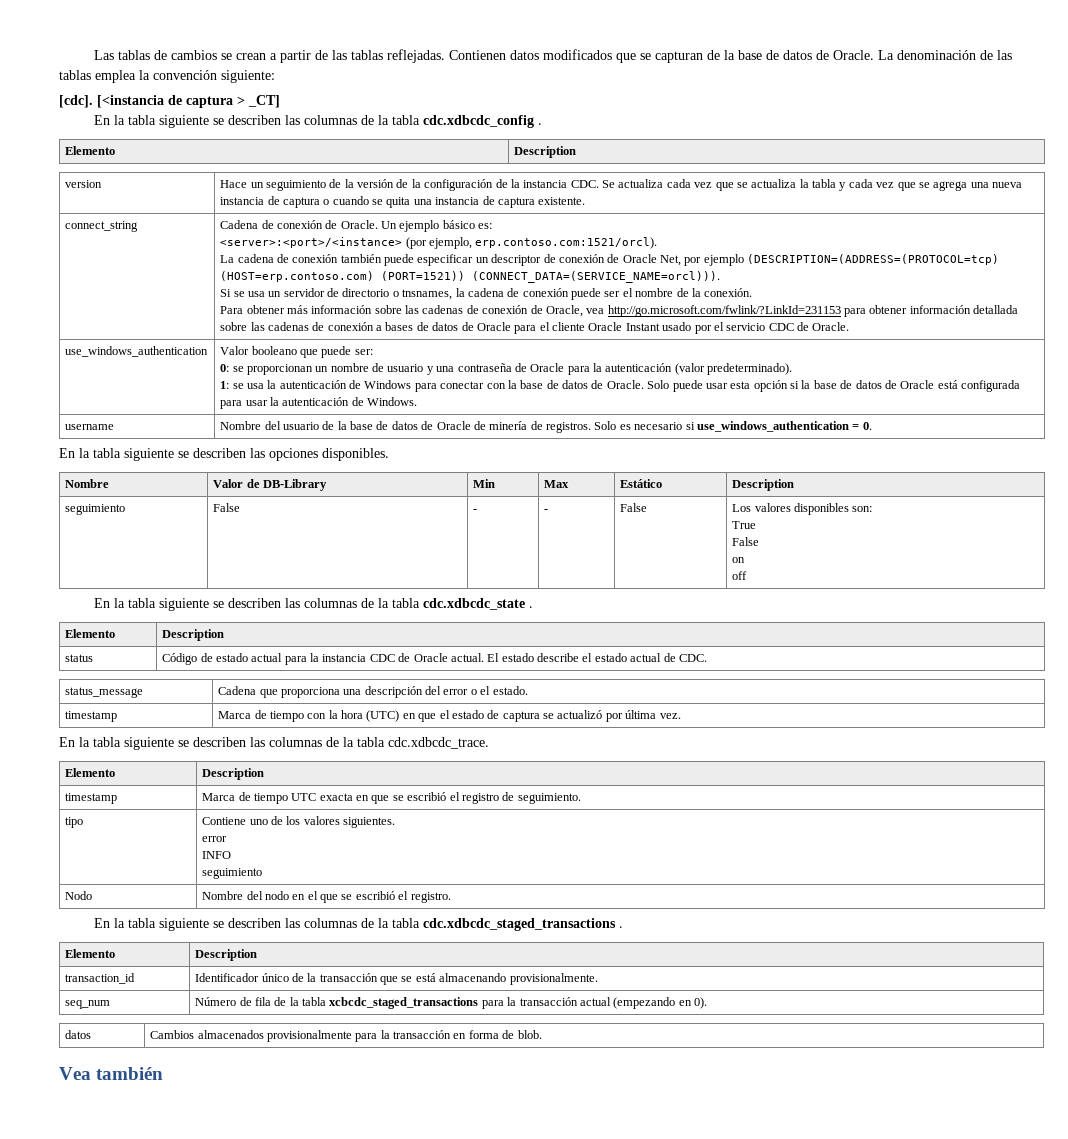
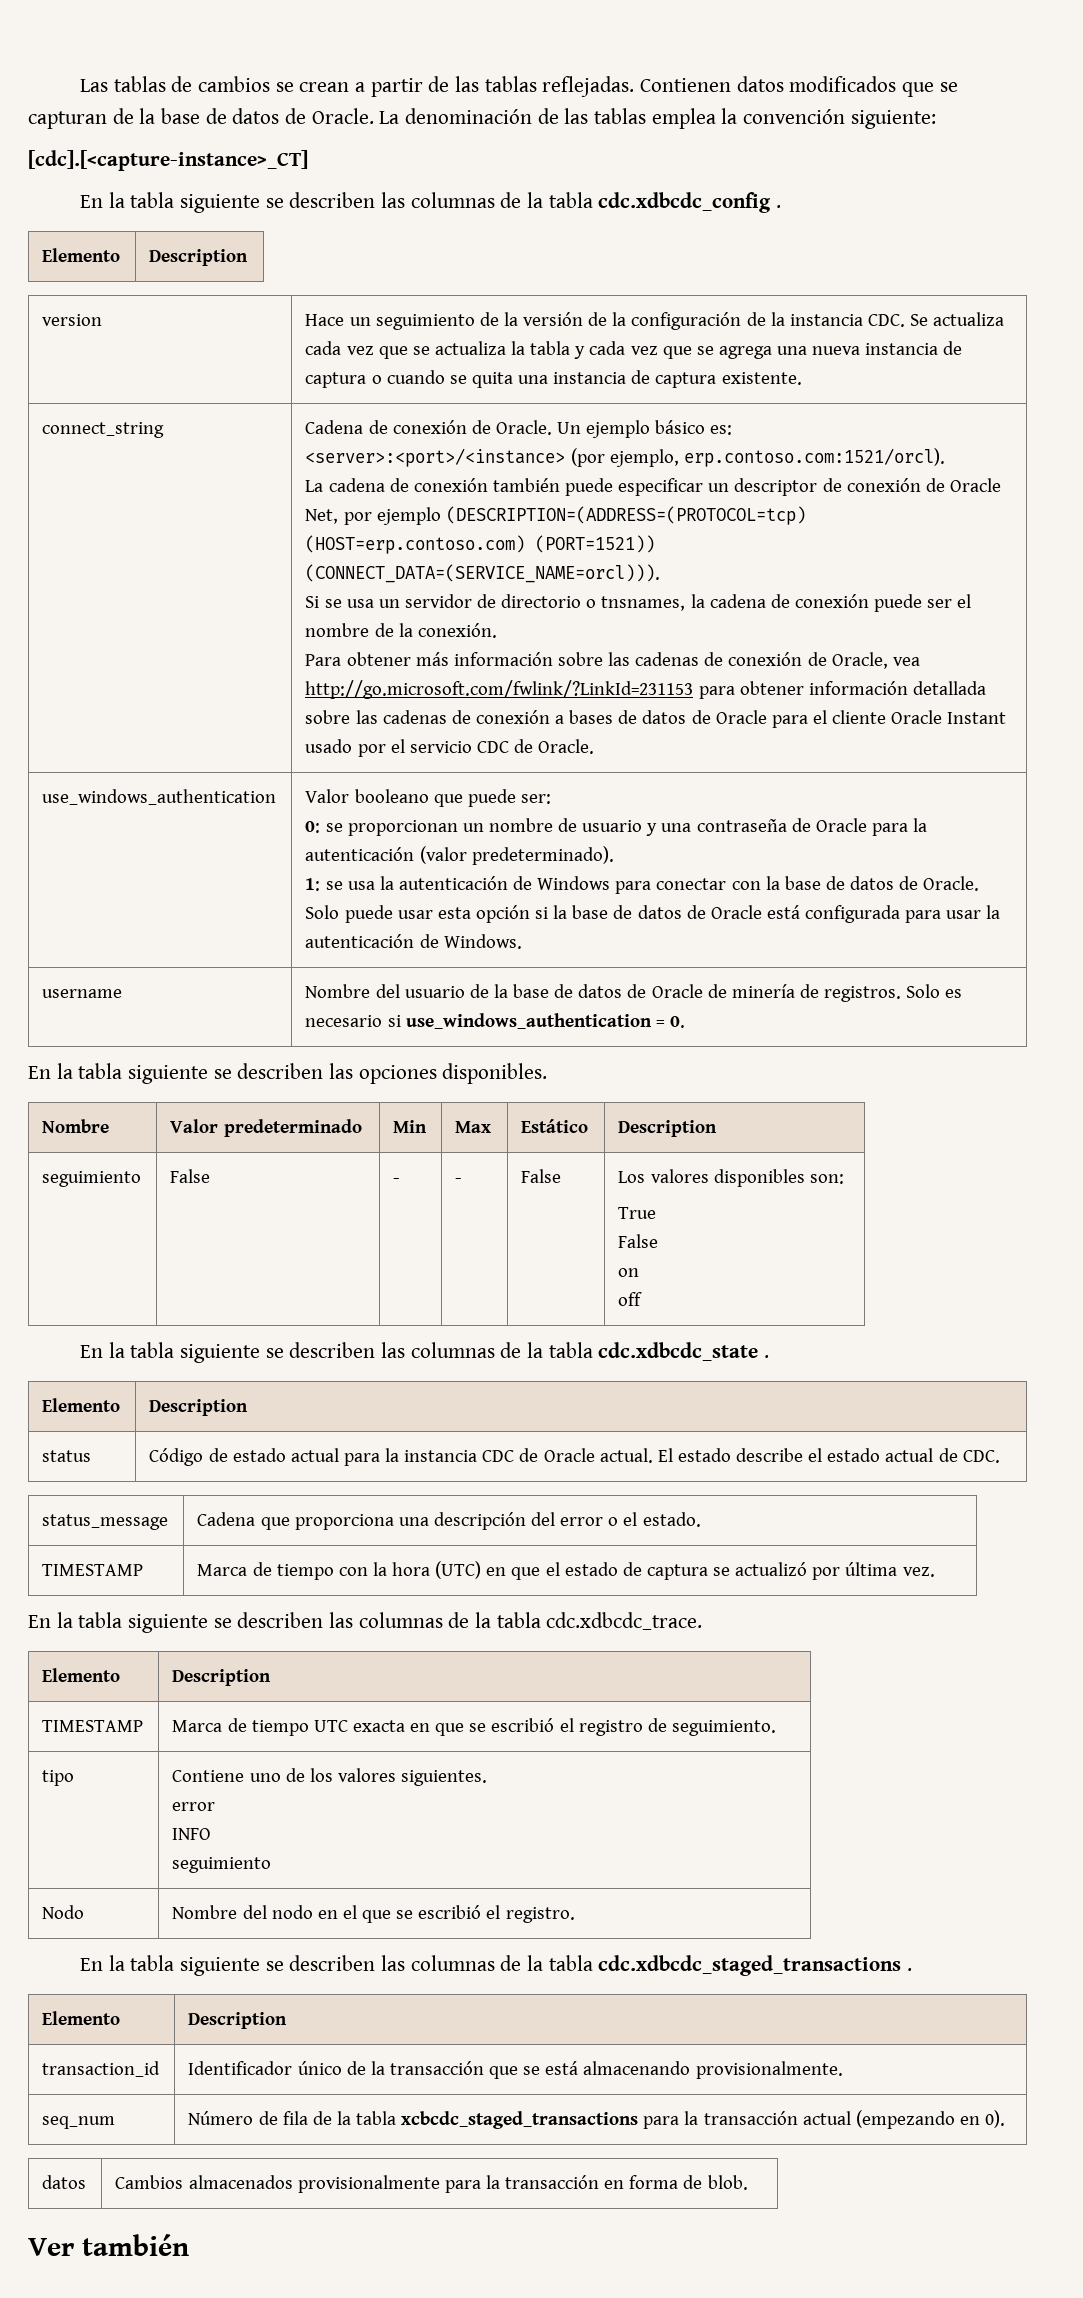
[59,95,280,108] [cdc]. [<instancia de captura > _CT] -> [28,150,308,171] [cdc].[<capture-instance>_CT]
[246,479,327,491] de DB-Library -> [223,1119,362,1137] predeterminado
[65,711,118,722] timestamp -> [42,1564,144,1576] TIMESTAMP
[65,793,118,804] timestamp -> [42,1720,144,1732] TIMESTAMP
[59,1067,91,1080] Vea -> [28,2238,74,2256] Ver

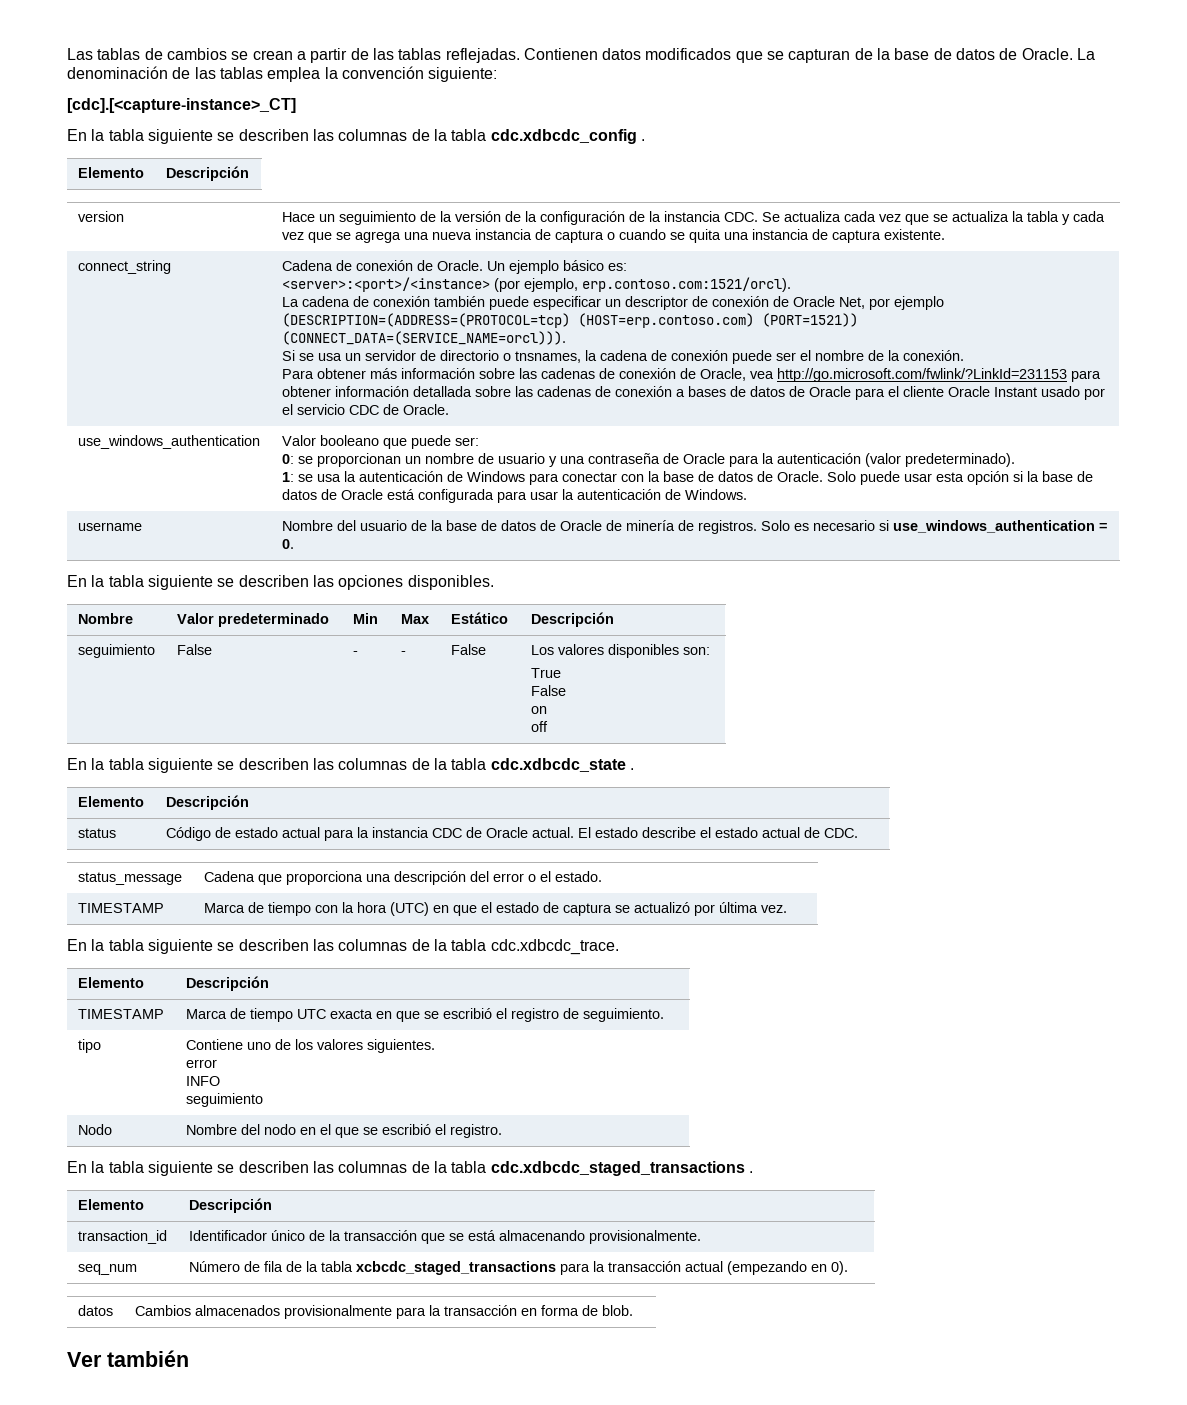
[149,249,249,266] Description -> [165,166,249,181] Descripción
[618,1120,718,1137] Description -> [530,612,614,627] Descripción
[149,1399,249,1416] Description -> [165,795,249,810] Descripción
[172,1669,272,1686] Description -> [185,976,269,991] Descripción
[188,2012,288,2029] Description -> [188,1198,272,1213] Descripción

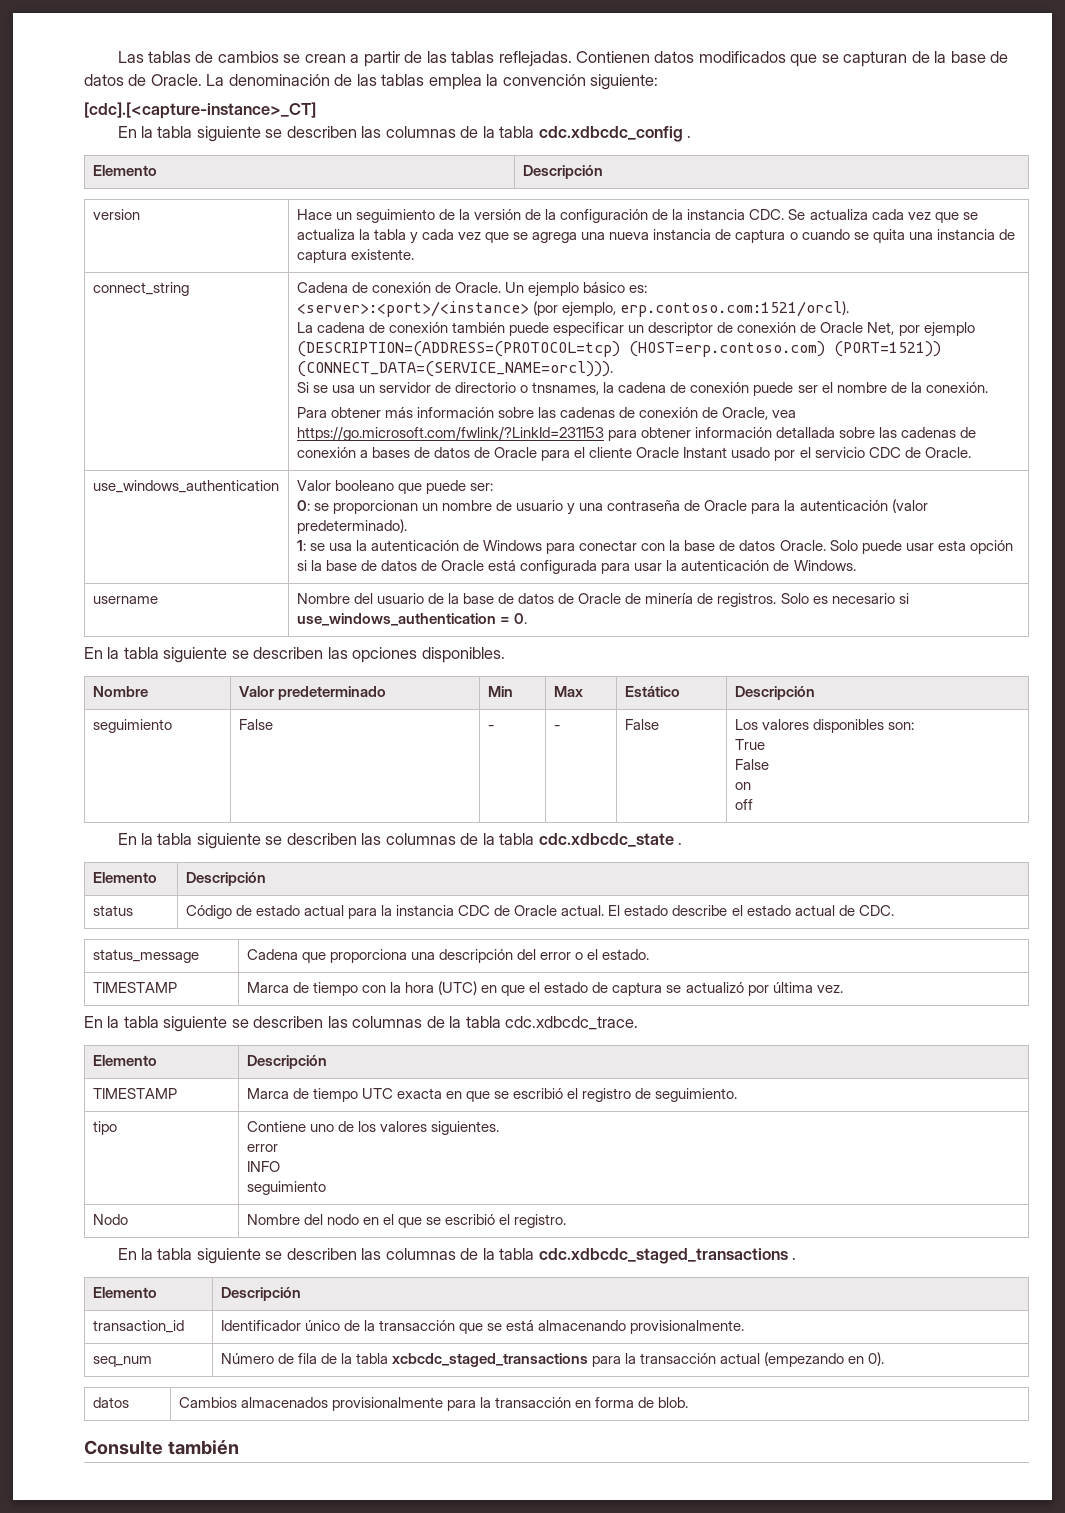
[776,368,1067,382] http://go.microsoft.com/fwlink/?LinkId=231153 -> [296,426,604,441] https://go.microsoft.com/fwlink/?LinkId=231153
[756,471,773,482] de -> (776, 545) none
[67,1352,102,1367] Ver -> [84,1440,163,1455] Consulte

